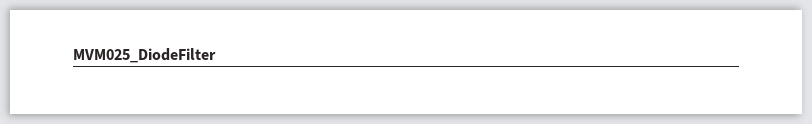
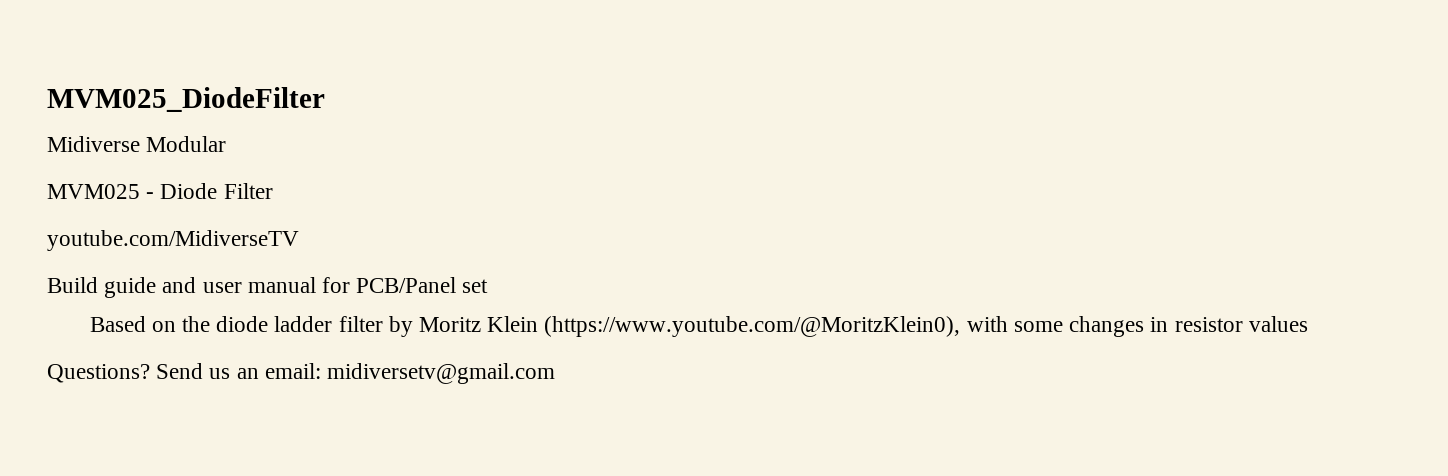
(216, 55) none -> [47,136,227,152] [47,183,273,199] [47,230,299,251] [47,277,489,298] [89,316,1308,337] [47,363,556,384] // Midiverse Modular // MVM025 - Diode Filter // youtube.com/MidiverseTV // Build guide and user manual for PCB/Panel set // Based on the diode ladder filter by Moritz Klein (https://www.youtube.com/@MoritzKlein0), with some changes in resistor values // Questions? Send us an email: midiversetv@gmail.com

